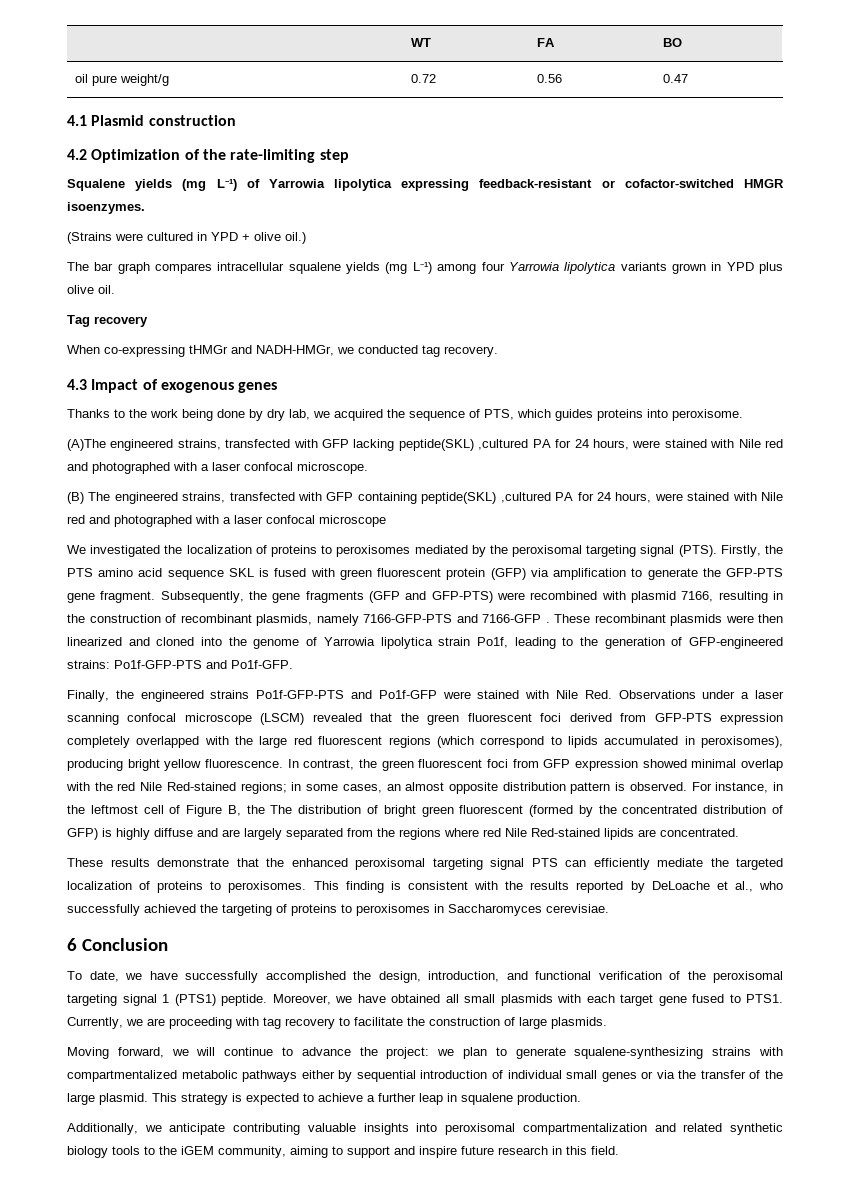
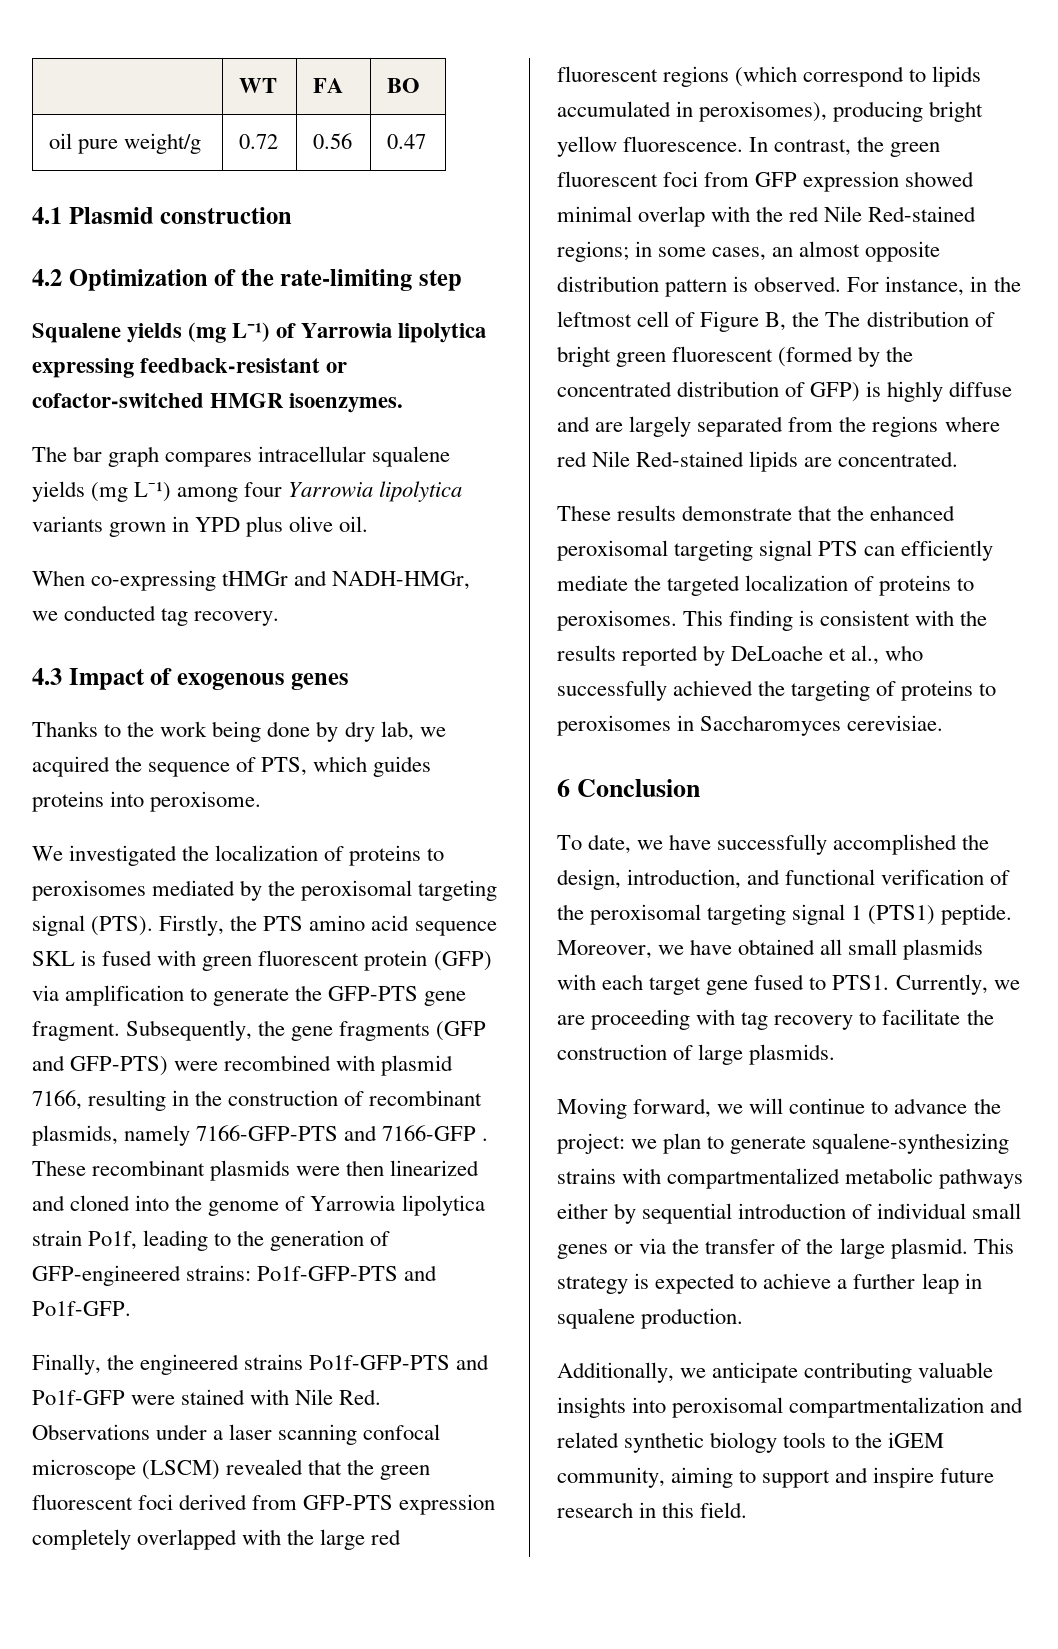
[67,232,306,244] // (Strains were cultured in YPD + olive oil.) -> (404, 403) none
[67,315,148,327] // Tag recovery -> (369, 524) none
[67,439,783,451] [67,462,368,474] [67,492,783,504] [67,515,386,527] // (A)The engineered strains, transfected with GFP lacking peptide(SKL) ,cultured PA for 24 hours, were stained with Nile red and photographed with a laser confocal microscope. // (B) The engineered strains, transfected with GFP containing peptide(SKL) ,cultured PA for 24 hours, were stained with Nile red and photographed with a laser confocal microscope -> (262, 801) none

